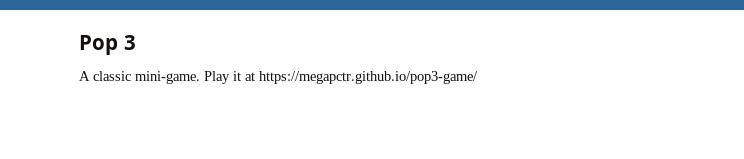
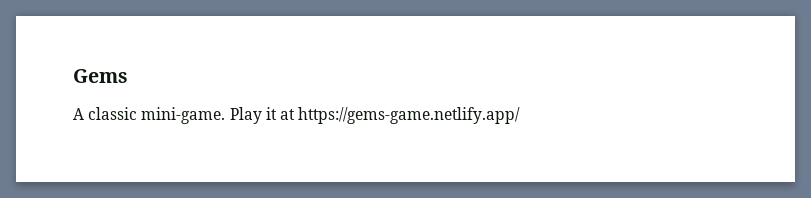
[79,35,136,55] Pop 3 -> [73,69,128,83] Gems
[259,71,478,84] https://megapctr.github.io/pop3-game/ -> [298,107,521,124] https://gems-game.netlify.app/

